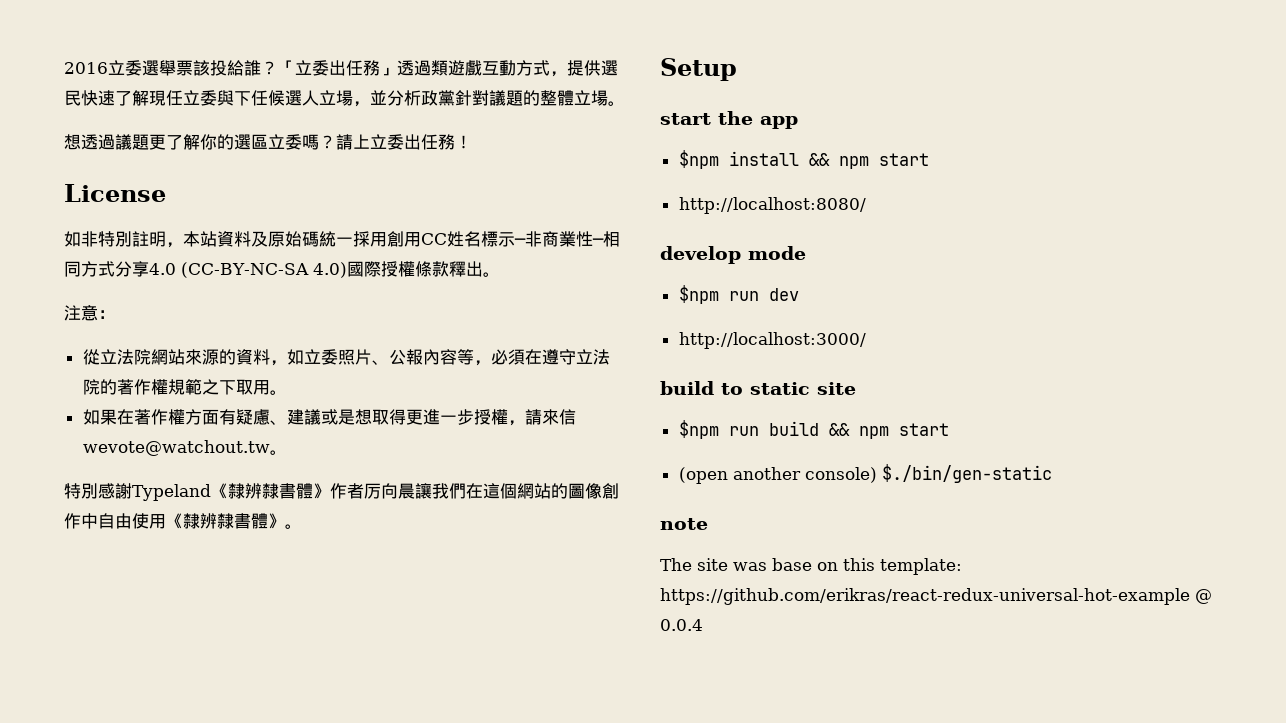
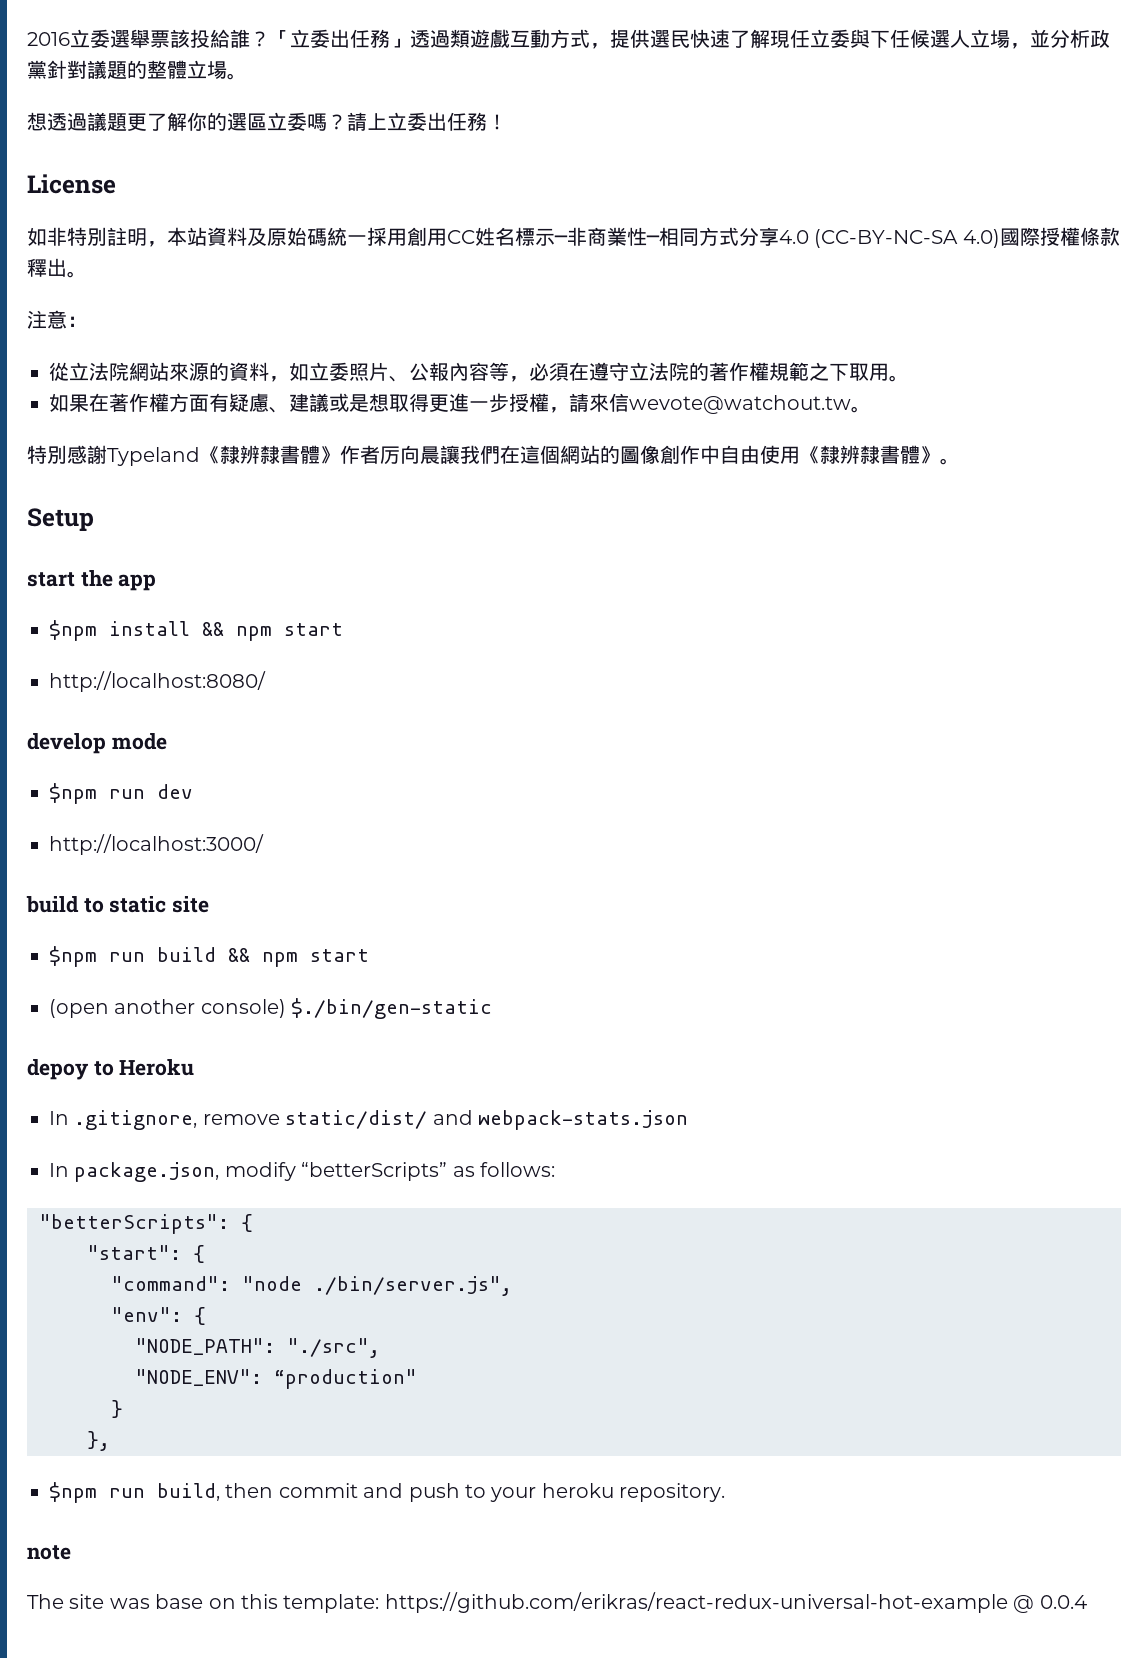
(1052, 473) none -> [27,1059,195,1080] [49,1110,688,1130] [49,1162,555,1182] [39,1214,253,1234] [87,1245,205,1263] [111,1276,512,1296] [111,1307,206,1325] [135,1338,380,1358] [135,1369,417,1389] [111,1400,123,1418] [87,1431,110,1451] [49,1482,726,1503] // depoy to Heroku // In .gitignore, remove static/dist/ and webpack-stats.json // In package.json, modify “betterScripts” as follows: // "betterScripts": { // "start": { // "command": "node ./bin/server.js", // "env": { // "NODE_PATH": "./src", // "NODE_ENV": “production" // } // }, // $npm run build, then commit and push to your heroku repository.

